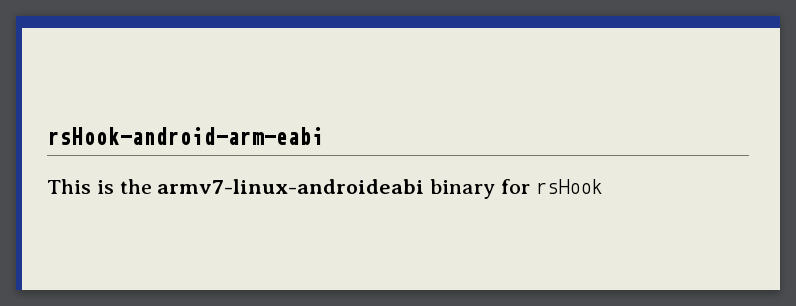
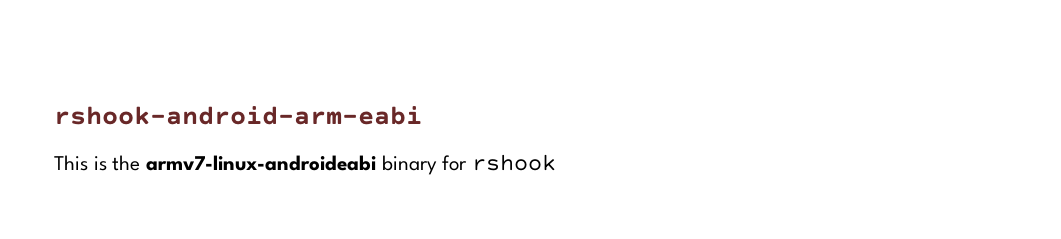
[47,127,323,145] rsHook-android-arm-eabi -> [54,106,422,125] rshook-android-arm-eabi
[535,179,602,194] rsHook -> [472,154,557,171] rshook

